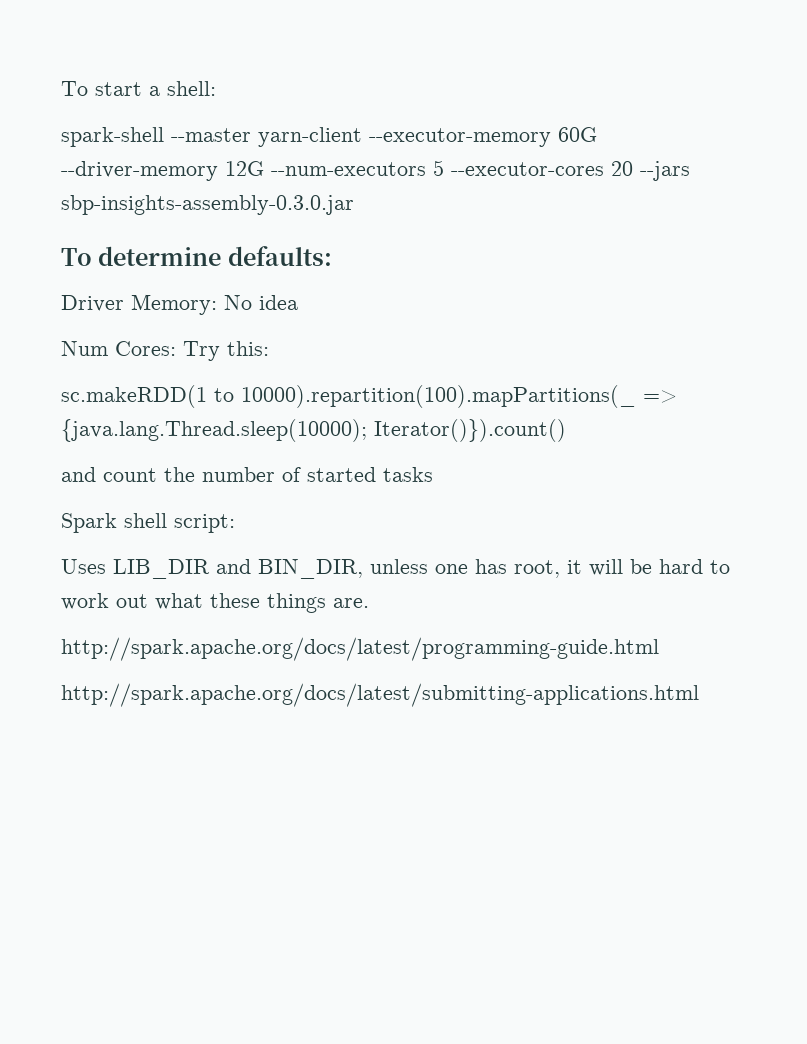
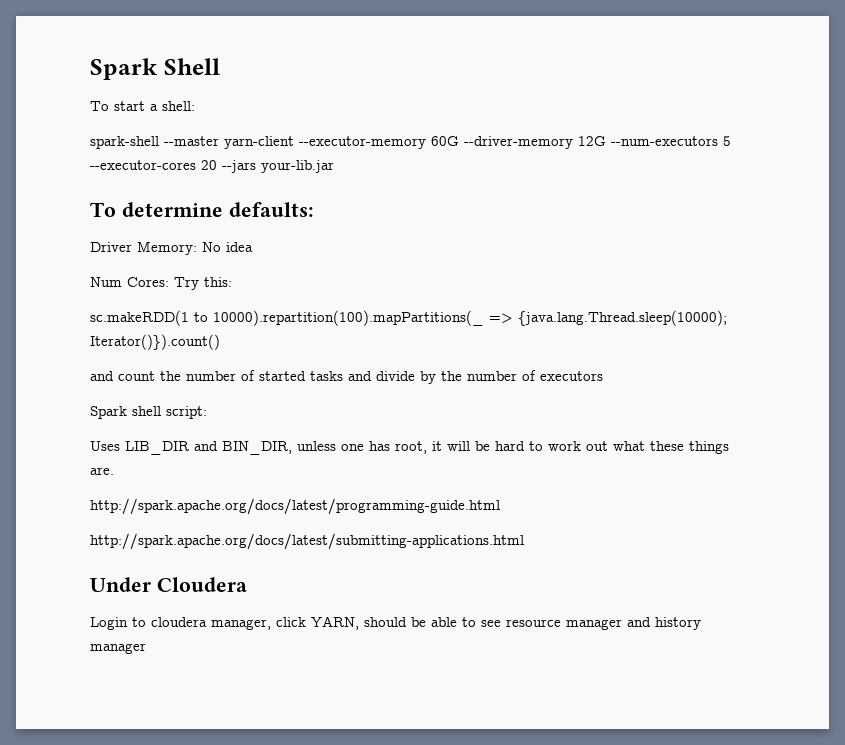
(61, 88) none -> [90,58,220,80] Spark Shell //
[61,195,354,215] sbp-insights-assembly-0.3.0.jar -> [261,160,334,173] your-lib.jar
(433, 474) none -> [348,370,603,384] and divide by the number of executors
(699, 695) none -> [90,577,247,592] [90,616,701,630] [90,643,146,654] // Under Cloudera // Login to cloudera manager, click YARN, should be able to see resource manager and history manager

